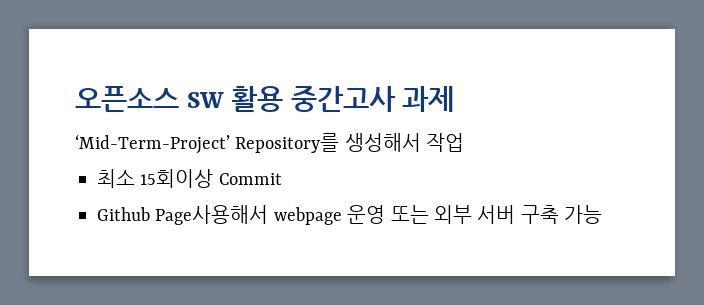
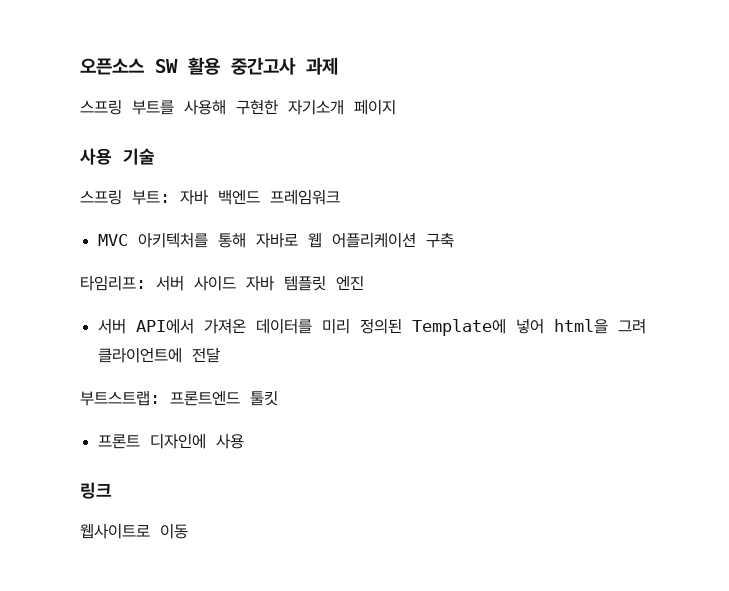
[75,133,465,154] [97,169,282,188] [97,205,603,225] ‘Mid-Term-Project’ Repository를 생성해서 작업 // 최소 15회이상 Commit // Github Page사용해서 webpage 운영 또는 외부 서버 구축 가능 -> [80,99,396,115] [80,148,155,165] [80,189,340,205] [98,232,455,248] [80,275,364,291] [98,318,647,336] [98,347,221,363] [80,390,278,406] [98,433,245,449] [80,482,112,499] [80,523,188,539] 스프링 부트를 사용해 구현한 자기소개 페이지 // 사용 기술 // 스프링 부트: 자바 백엔드 프레임워크 // MVC 아키텍처를 통해 자바로 웹 어플리케이션 구축 // 타임리프: 서버 사이드 자바 템플릿 엔진 // 서버 API에서 가져온 데이터를 미리 정의된 Template에 넣어 html을 그려 클라이언트에 전달 // 부트스트랩: 프론트엔드 툴킷 // 프론트 디자인에 사용 // 링크 // 웹사이트로 이동

